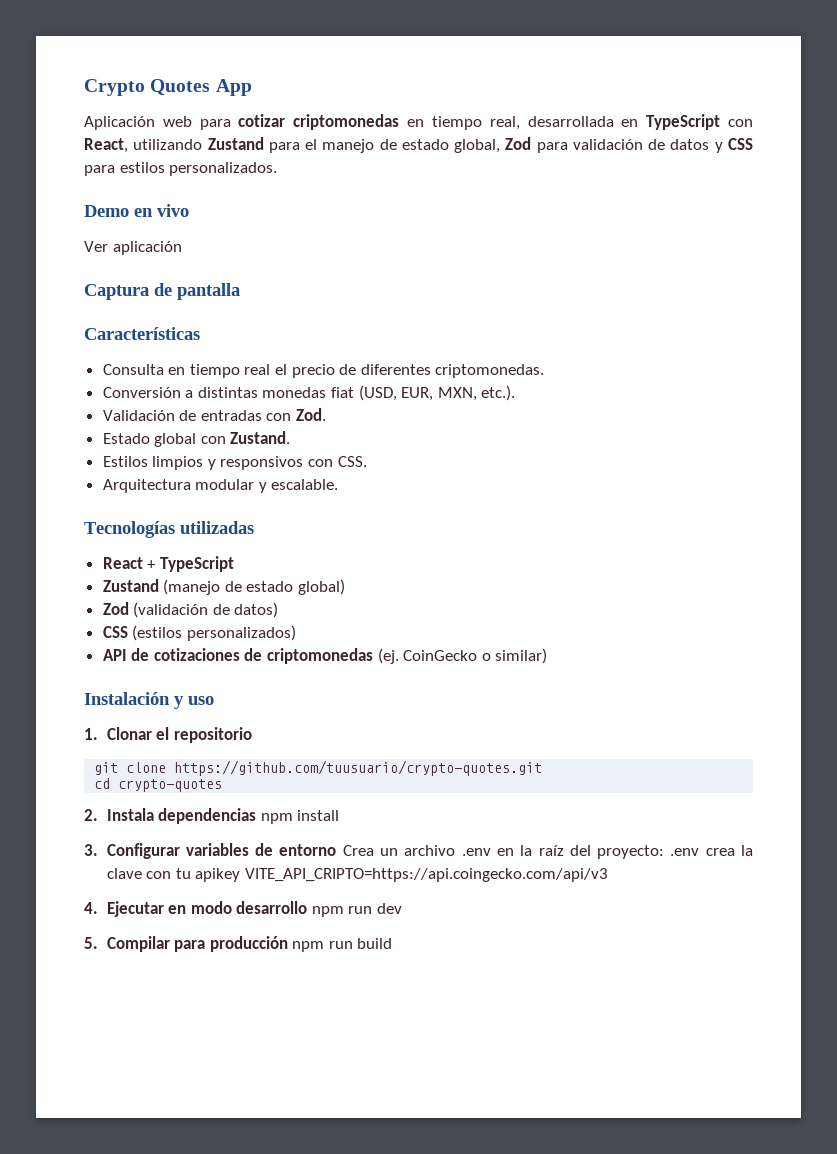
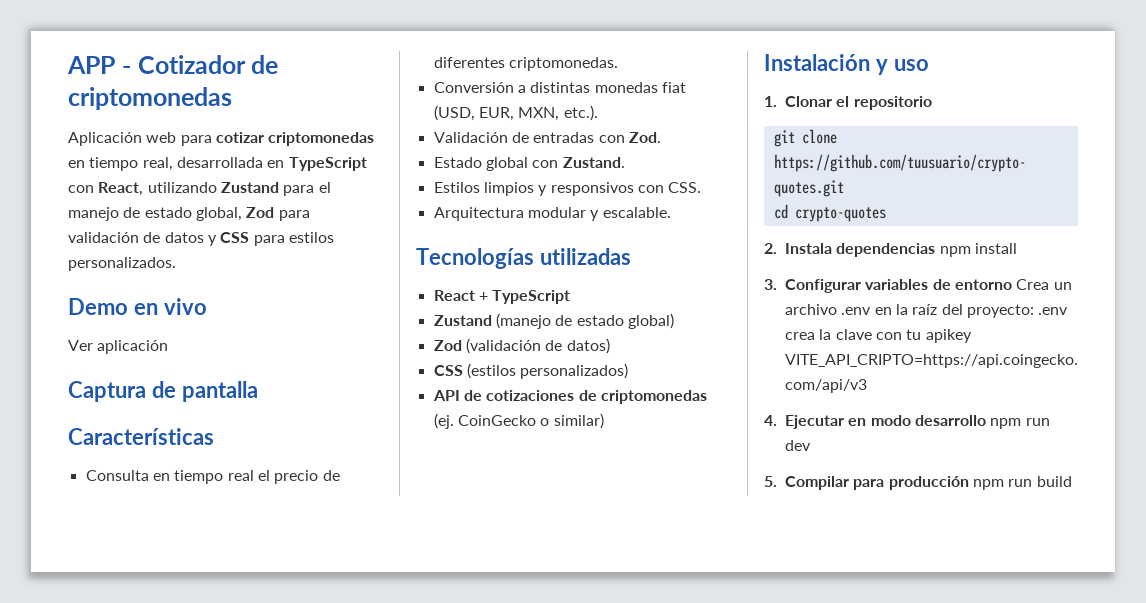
[84,79,252,96] Crypto Quotes App -> [67,55,279,74] [68,87,232,110] APP - Cotizador de criptomonedas

